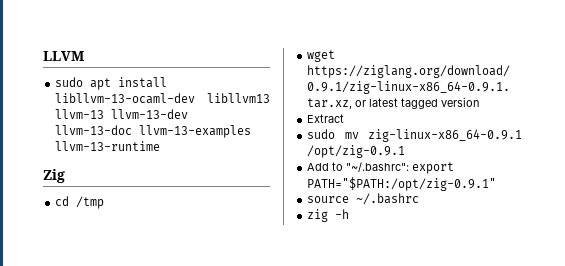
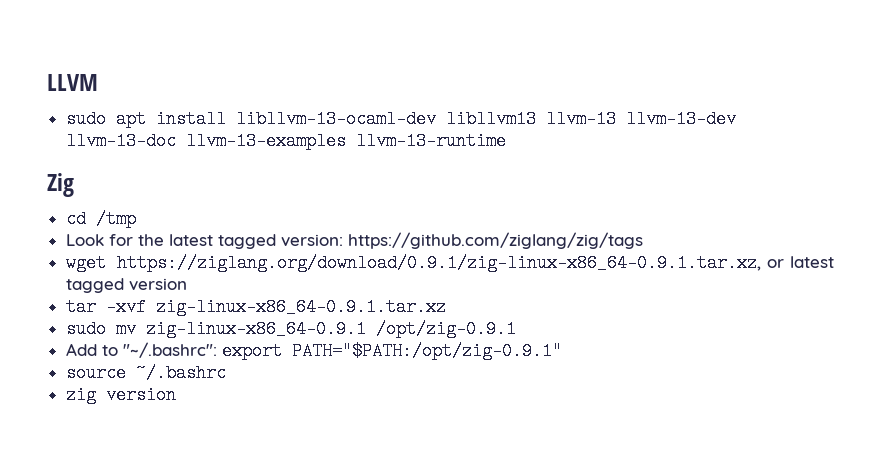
(105, 202) none -> [65,232,643,249] // Look for the latest tagged version: https://github.com/ziglang/zig/tags
[307,114,345,123] Extract -> [65,298,446,316] tar -xvf zig-linux-x86_64-0.9.1.tar.xz
[335,209,350,219] -h -> [105,386,176,404] version

